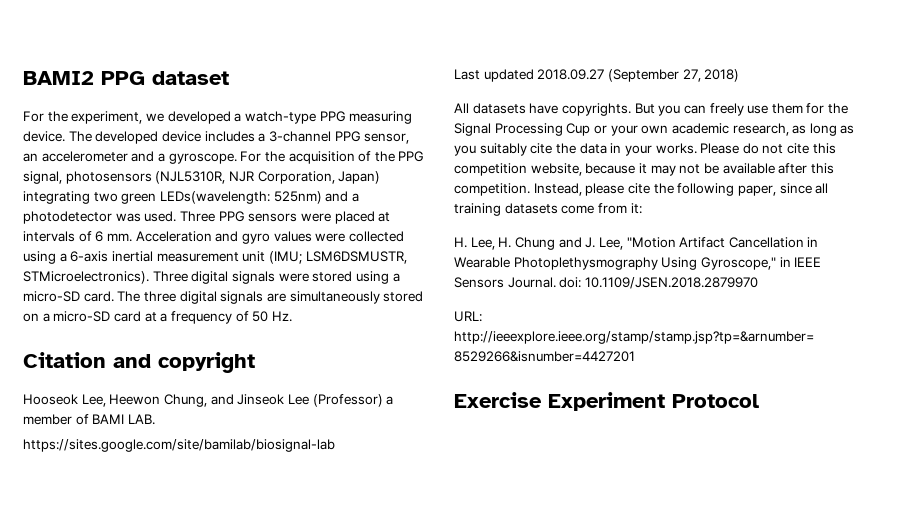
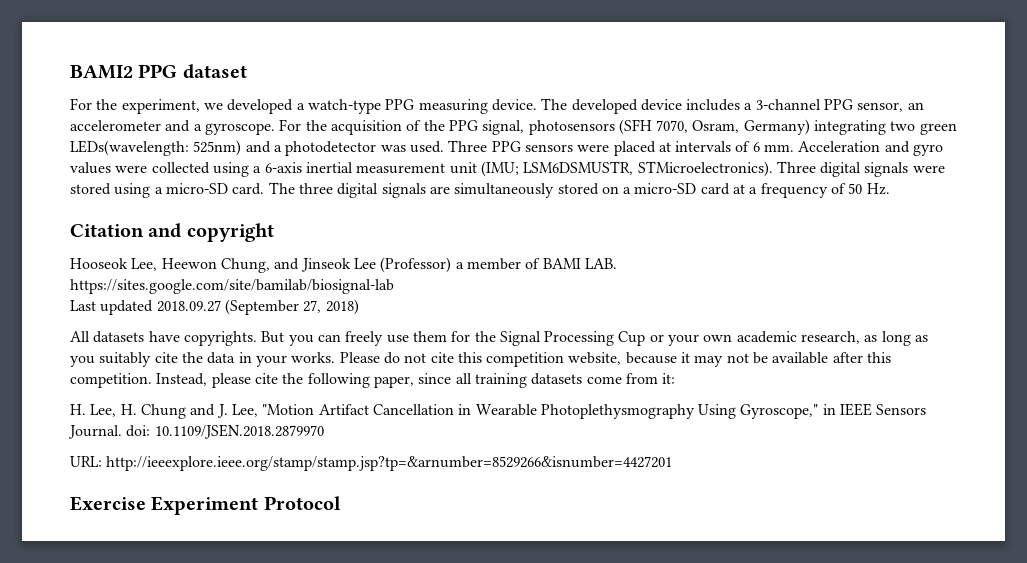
[155,171,381,184] (NJL5310R, NJR Corporation, Japan) -> [618,119,810,135] (SFH 7070, Osram, Germany)

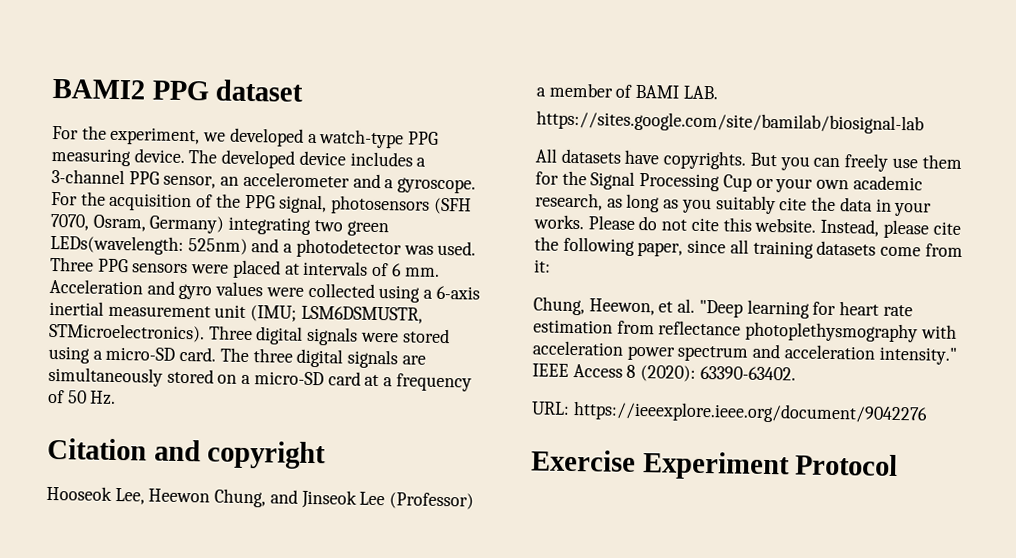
[70,299,359,315] // Last updated 2018.09.27 (September 27, 2018) -> (924, 122) none
[486,352,892,367] [70,373,152,388] competition website, because it may not be available after this competition. -> [754,217,817,233] website.
[70,403,927,419] [68,424,324,439] H. Lee, H. Chung and J. Lee, "Motion Artifact Cancellation in Wearable Photoplethysmography Using Gyroscope," in IEEE Sensors Journal. doi: 10.1109/JSEN.2018.2879970 -> [533,296,913,319] [533,319,957,343] [532,340,957,365] [532,363,796,382] Chung, Heewon, et al. "Deep learning for heart rate estimation from reflectance photoplethysmography with acceleration power spectrum and acceleration intensity." IEEE Access 8 (2020): 63390-63402.
[106,456,673,471] http://ieeexplore.ieee.org/stamp/stamp.jsp?tp=&arnumber=8529266&isnumber=4427201 -> [572,401,928,425] https://ieeexplore.ieee.org/document/9042276

